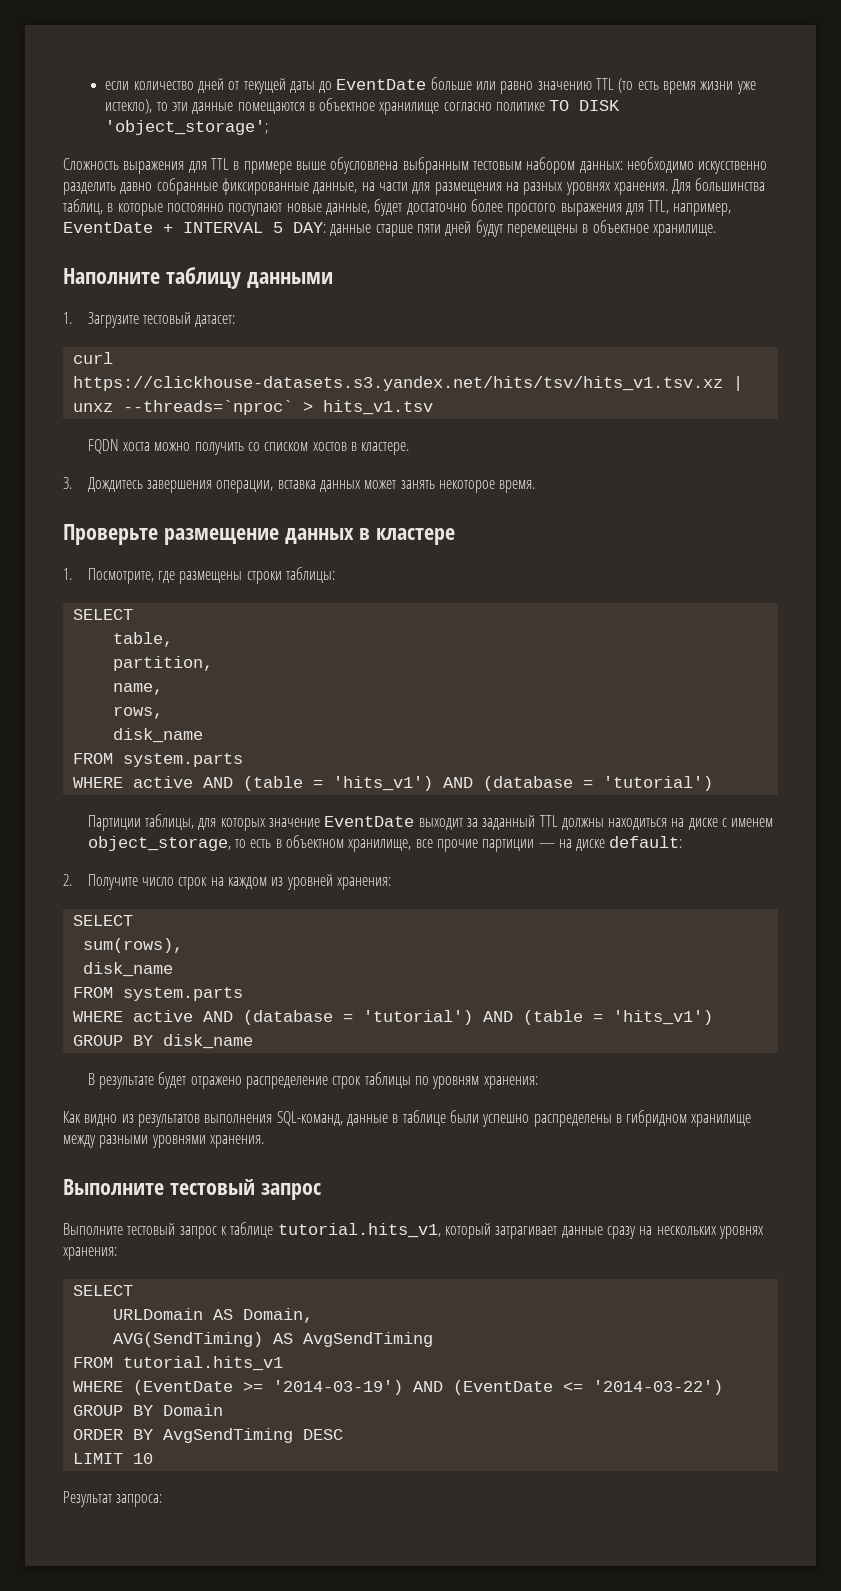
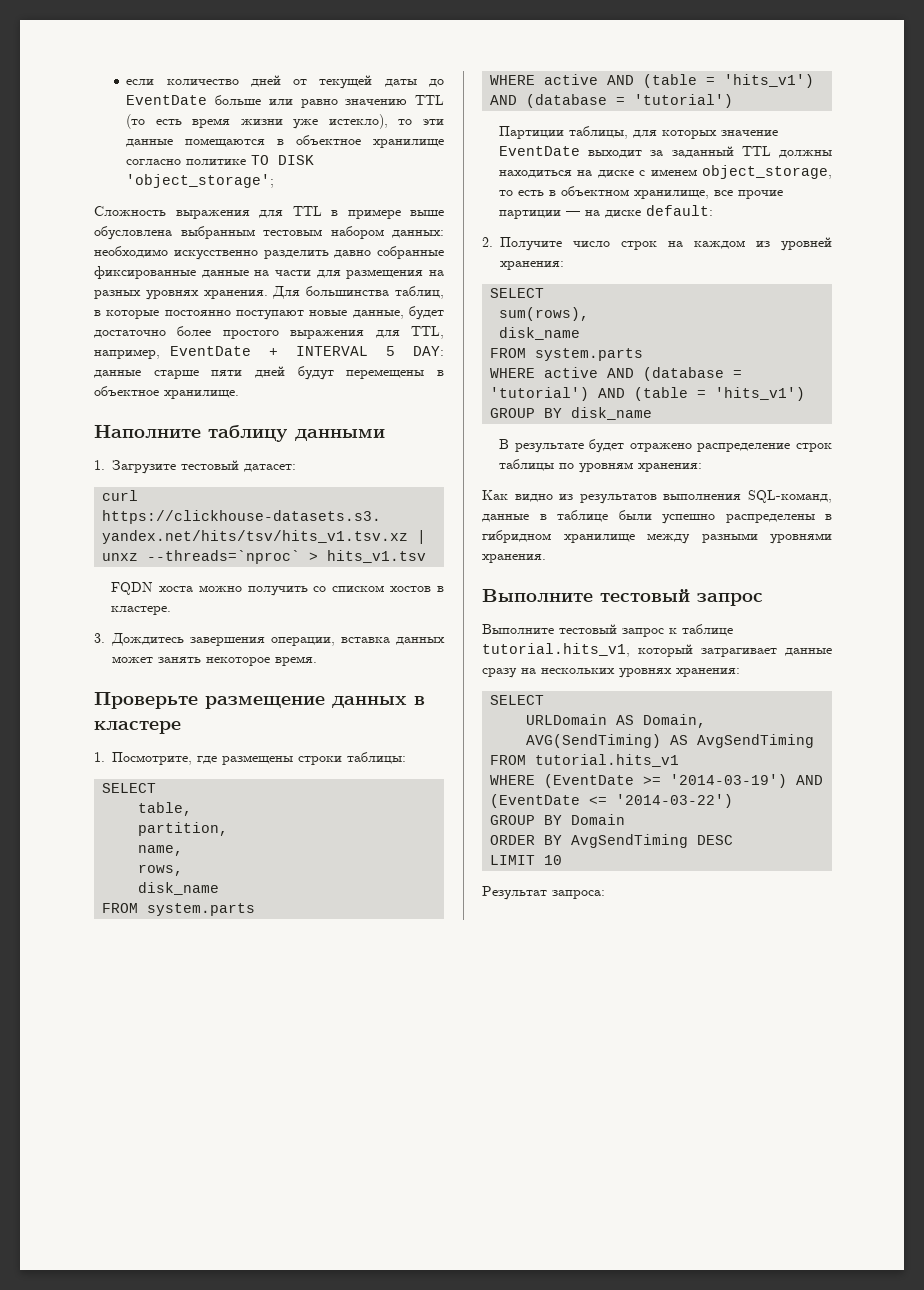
[313,182,358,194] данные, -> [201,270,249,278] данные

